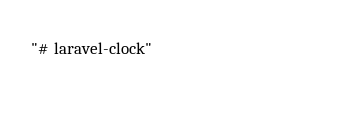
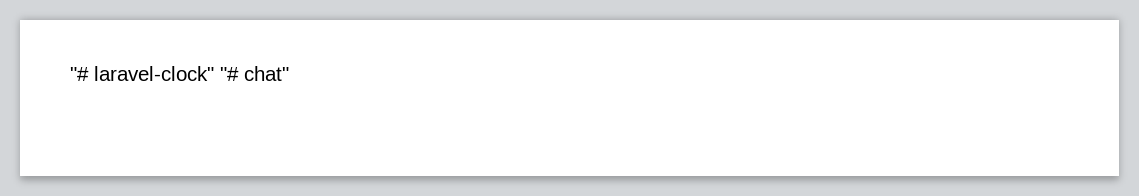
(152, 48) none -> [220,66,289,81] "# chat"

